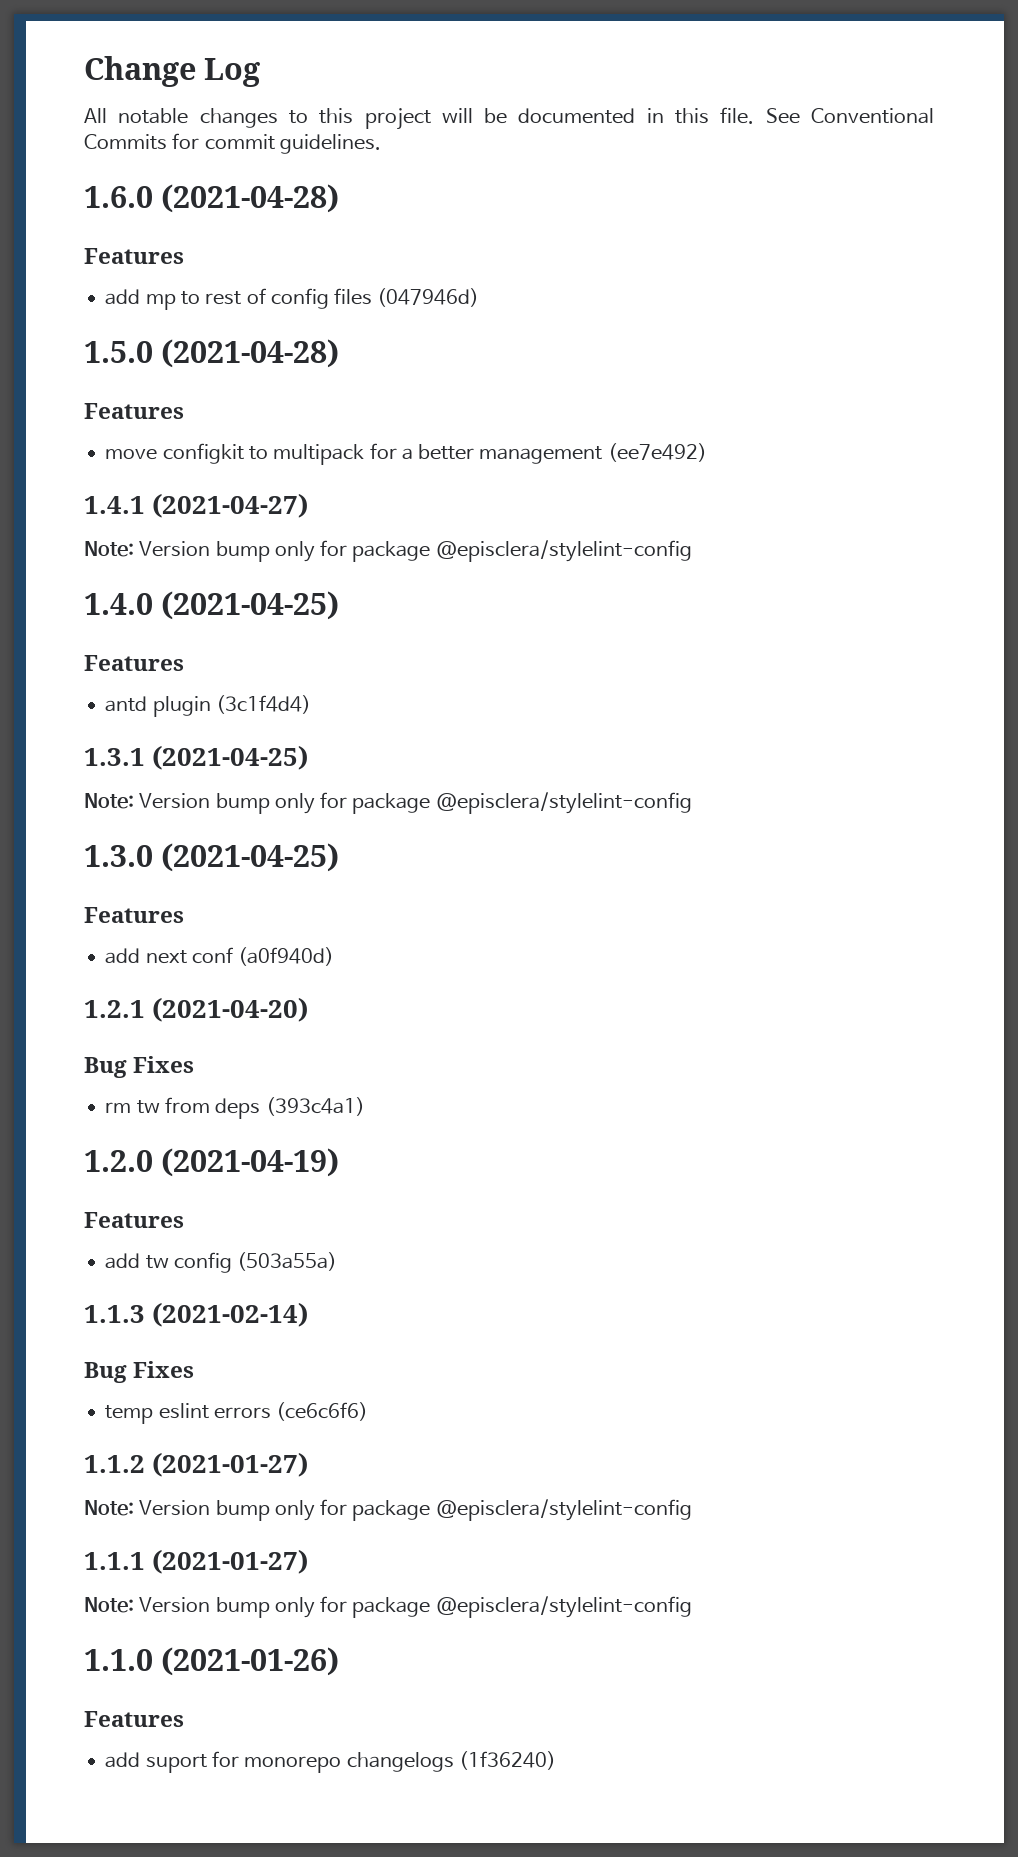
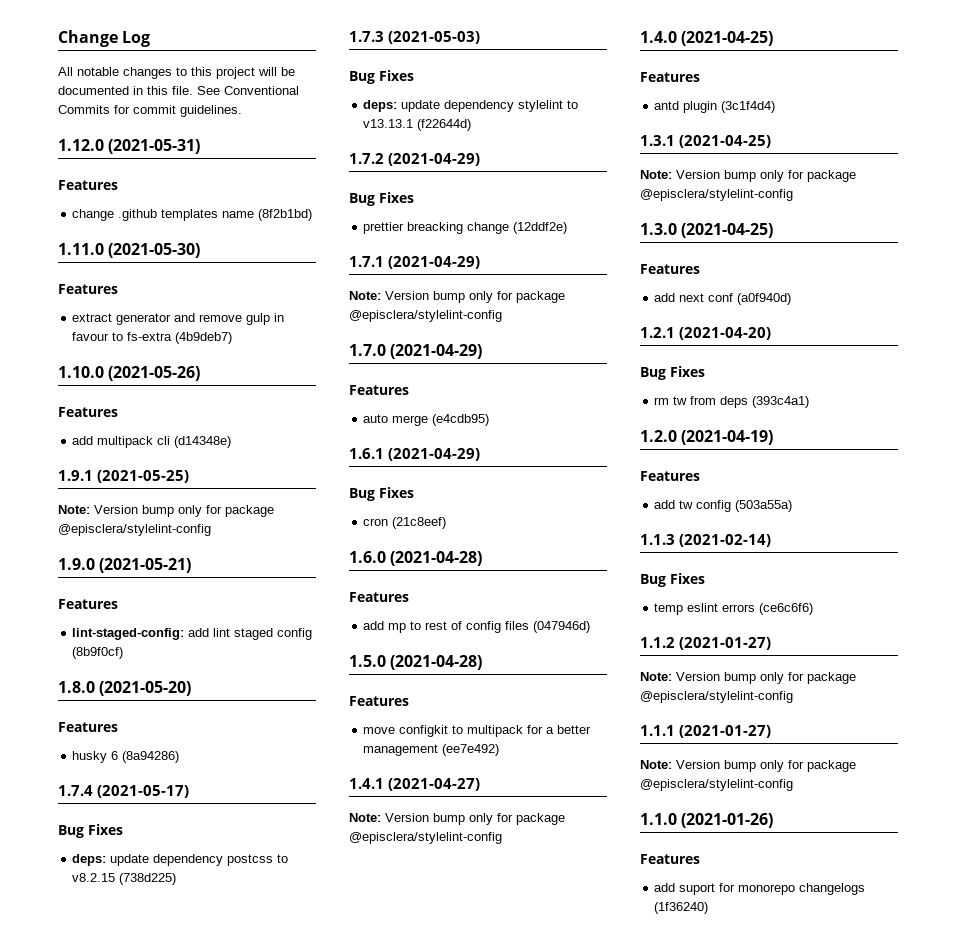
(381, 144) none -> [58,139,201,154] [58,180,118,190] [72,209,313,221] [58,243,201,258] [58,284,118,294] [72,313,285,325] [72,332,233,344] [58,366,201,381] [58,407,118,417] [72,436,232,448] [58,470,189,483] [58,505,274,517] [58,524,211,536] [58,558,192,573] [58,599,118,609] [72,628,313,640] [72,647,124,659] [58,681,192,696] [58,722,118,732] [72,751,180,763] [58,785,189,798] [58,824,123,838] [72,854,289,866] [72,873,177,885] [349,31,480,44] [349,70,414,84] [363,100,579,112] [363,119,472,131] [349,153,480,166] [349,192,414,206] [363,222,568,234] [349,256,480,269] [349,291,565,303] [349,310,502,322] [349,344,483,359] [349,385,409,395] [363,414,490,426] [349,448,480,461] [349,487,414,501] [363,517,447,529] // 1.12.0 (2021-05-31) // Features // change .github templates name (8f2b1bd) // 1.11.0 (2021-05-30) // Features // extract generator and remove gulp in favour to fs-extra (4b9deb7) // 1.10.0 (2021-05-26) // Features // add multipack cli (d14348e) // 1.9.1 (2021-05-25) // Note: Version bump only for package @episclera/stylelint-config // 1.9.0 (2021-05-21) // Features // lint-staged-config: add lint staged config (8b9f0cf) // 1.8.0 (2021-05-20) // Features // husky 6 (8a94286) // 1.7.4 (2021-05-17) // Bug Fixes // deps: update dependency postcss to v8.2.15 (738d225) // 1.7.3 (2021-05-03) // Bug Fixes // deps: update dependency stylelint to v13.13.1 (f22644d) // 1.7.2 (2021-04-29) // Bug Fixes // prettier breacking change (12ddf2e) // 1.7.1 (2021-04-29) // Note: Version bump only for package @episclera/stylelint-config // 1.7.0 (2021-04-29) // Features // auto merge (e4cdb95) // 1.6.1 (2021-04-29) // Bug Fixes // cron (21c8eef)

